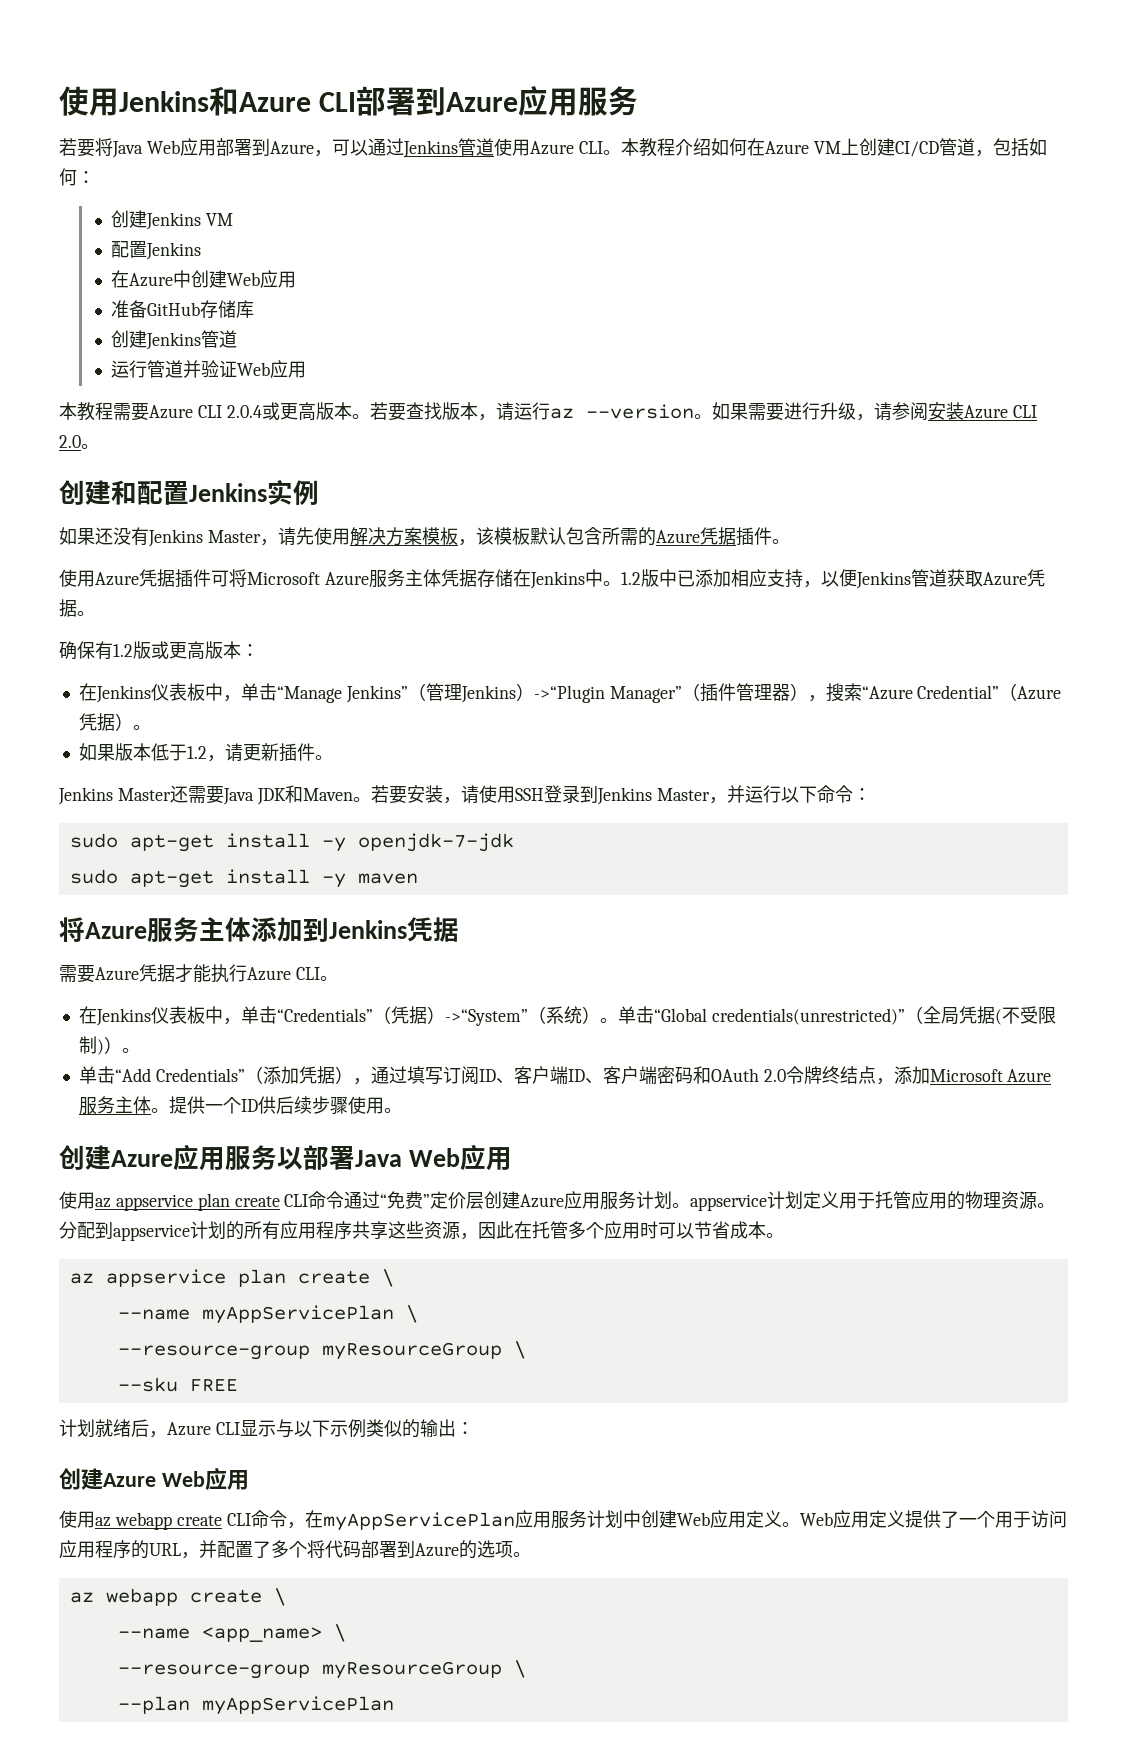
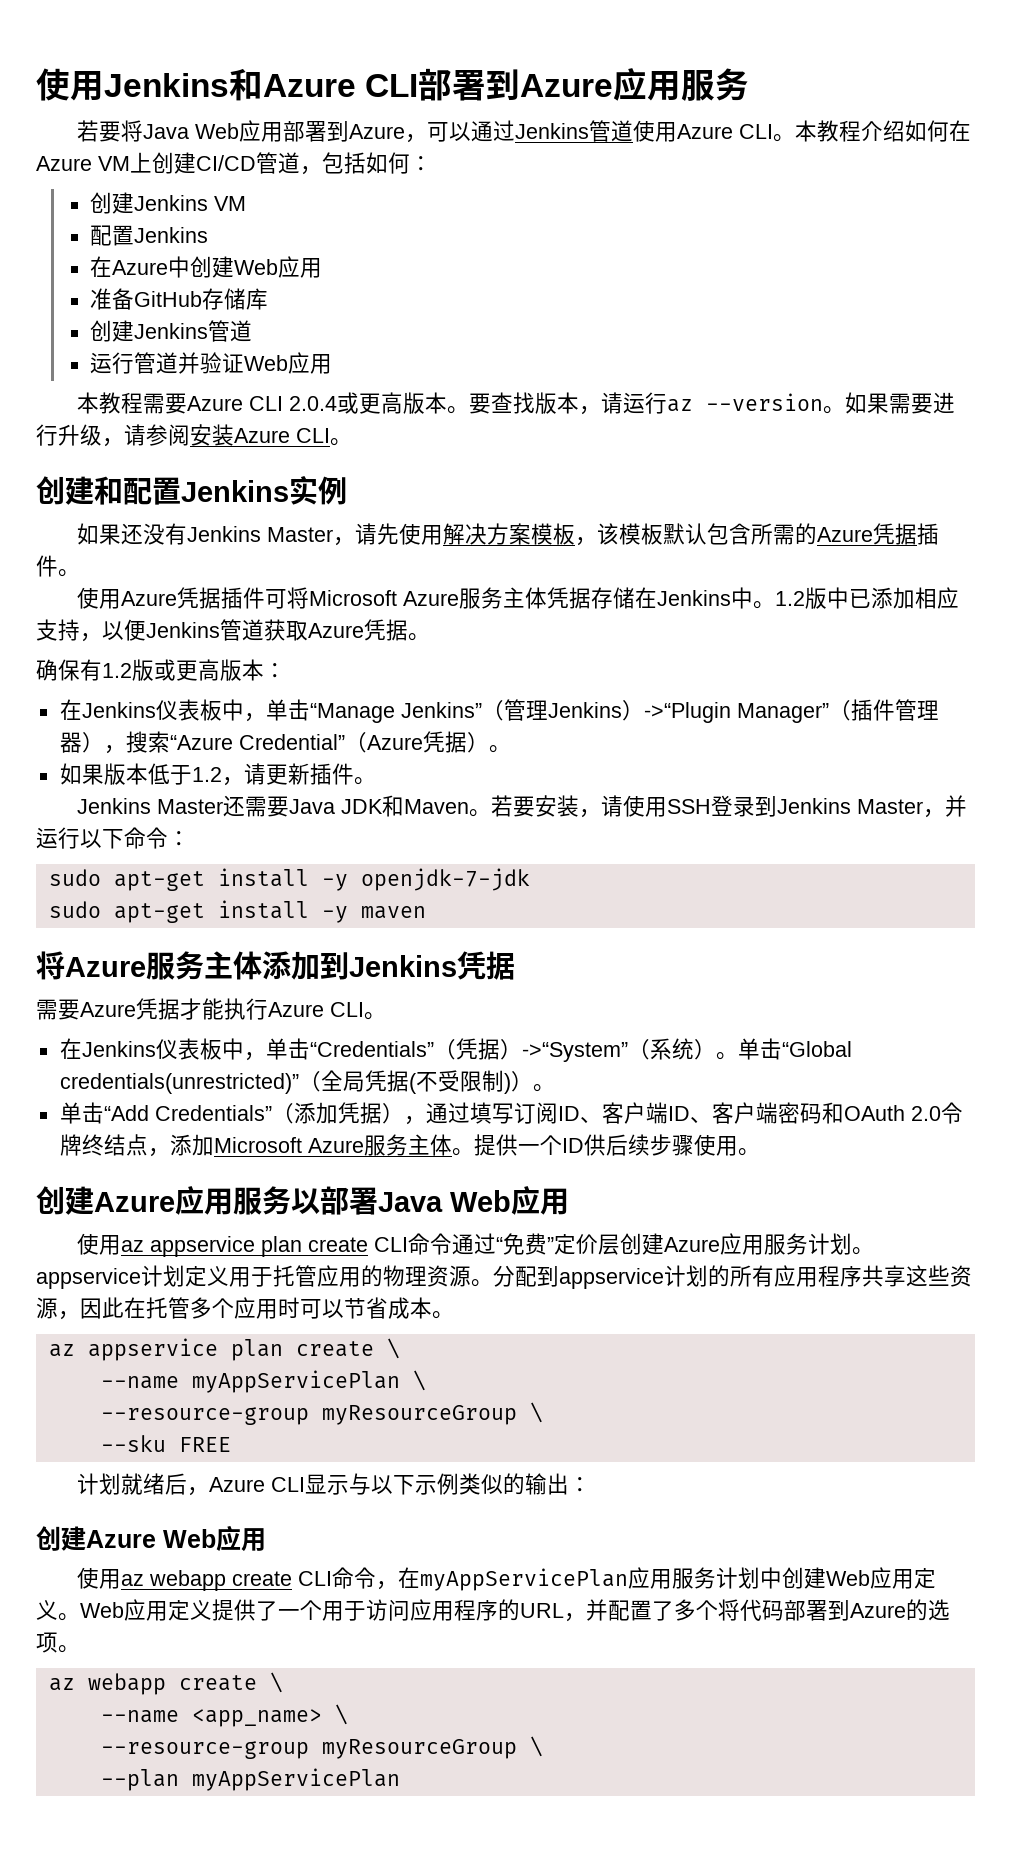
[369,402,388,420] 若 -> (469, 410) none
[59,435,81,448] 2.0 -> (330, 435) none

